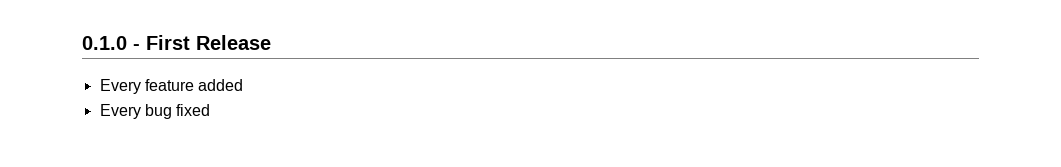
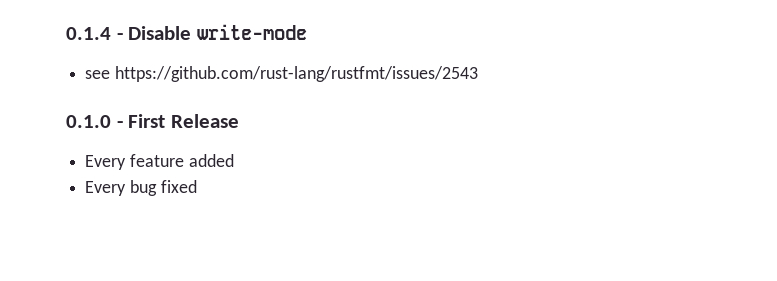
(82, 43) none -> [66,24,307,40] [85,66,478,82] 0.1.4 - Disable write-mode // see https://github.com/rust-lang/rustfmt/issues/2543 //

